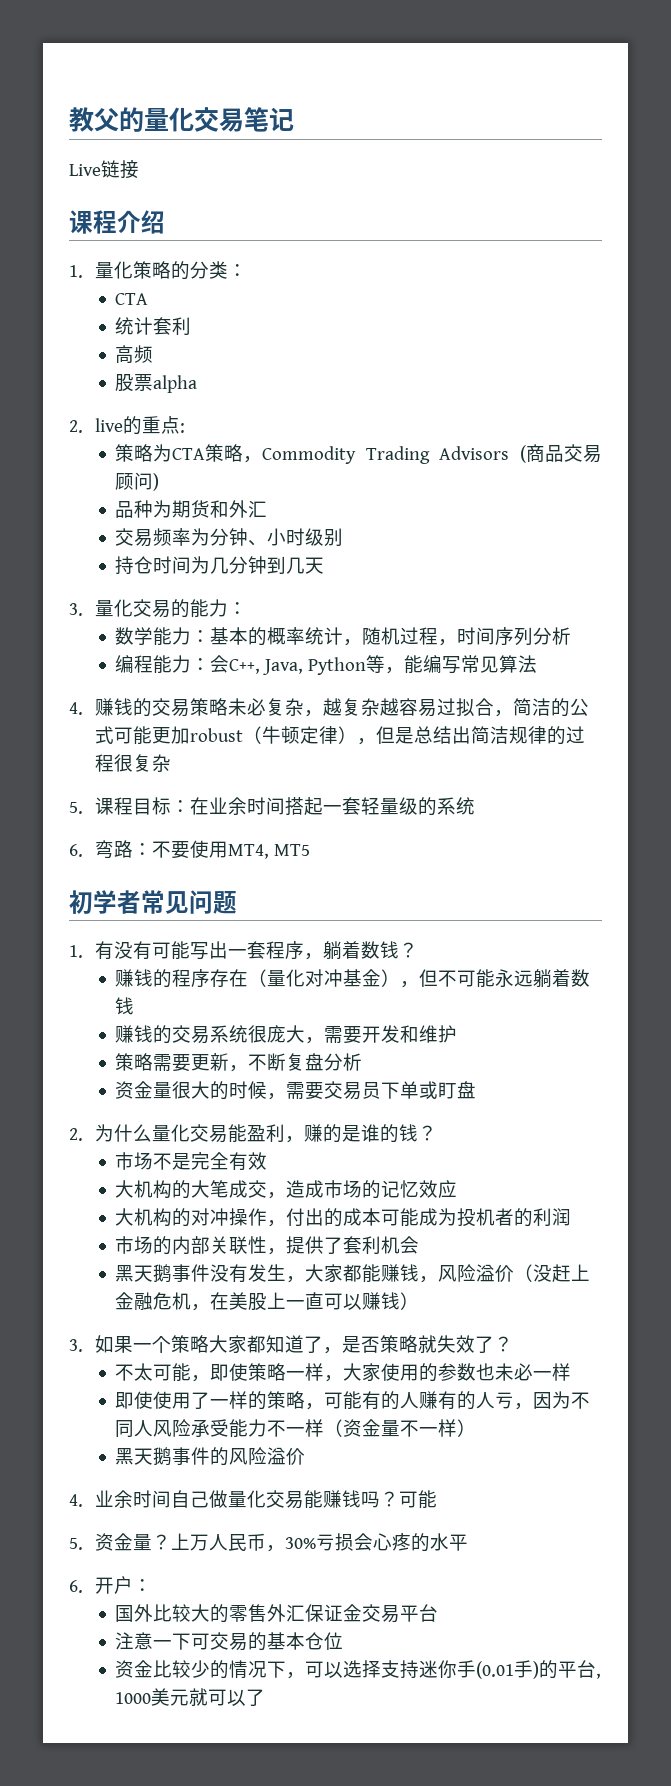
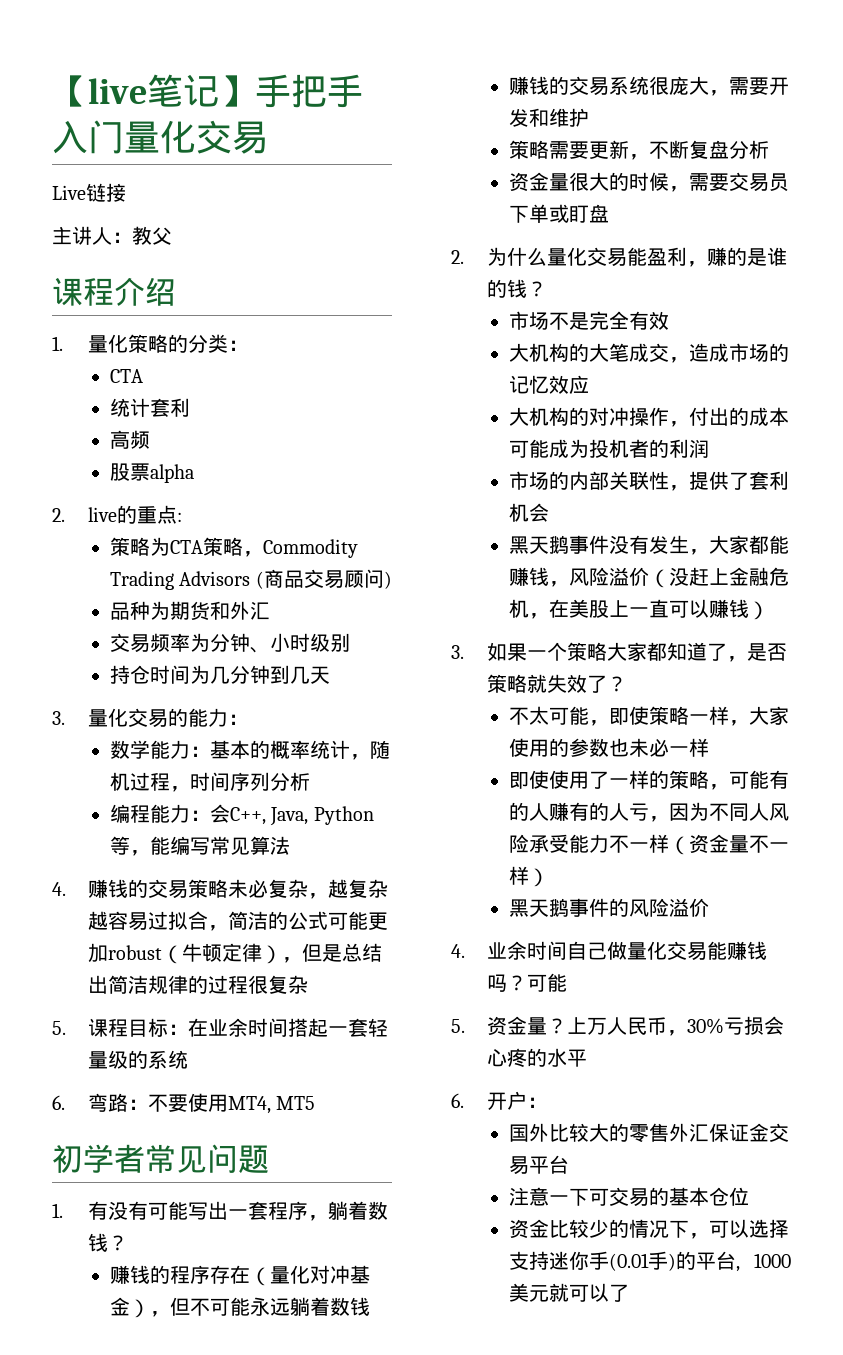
[69,107,294,132] 教父的量化交易笔记 -> [52,74,363,108] [52,120,268,154] 【live笔记】手把手入门量化交易
(139, 169) none -> [52,226,172,245] // 主讲人：教父

